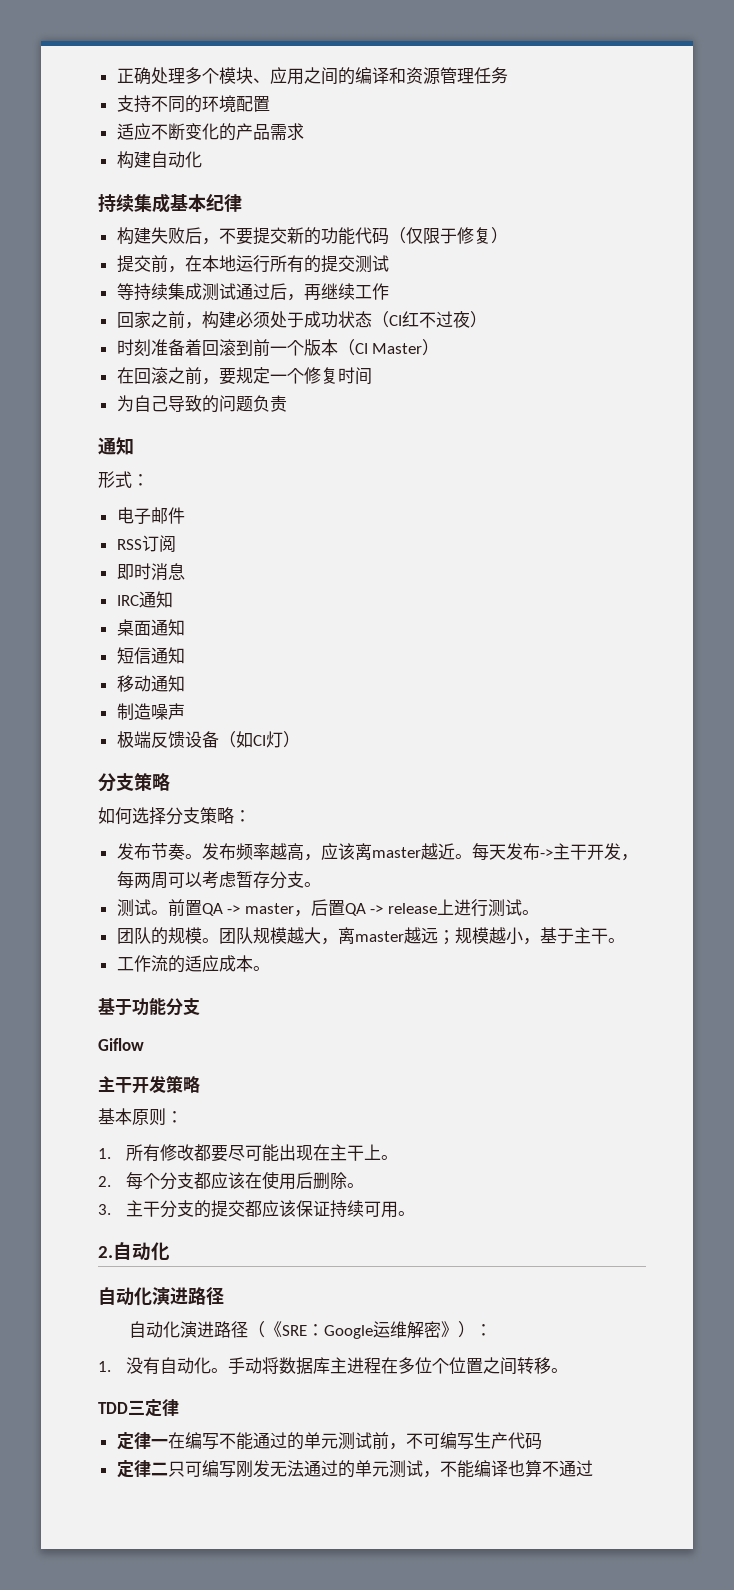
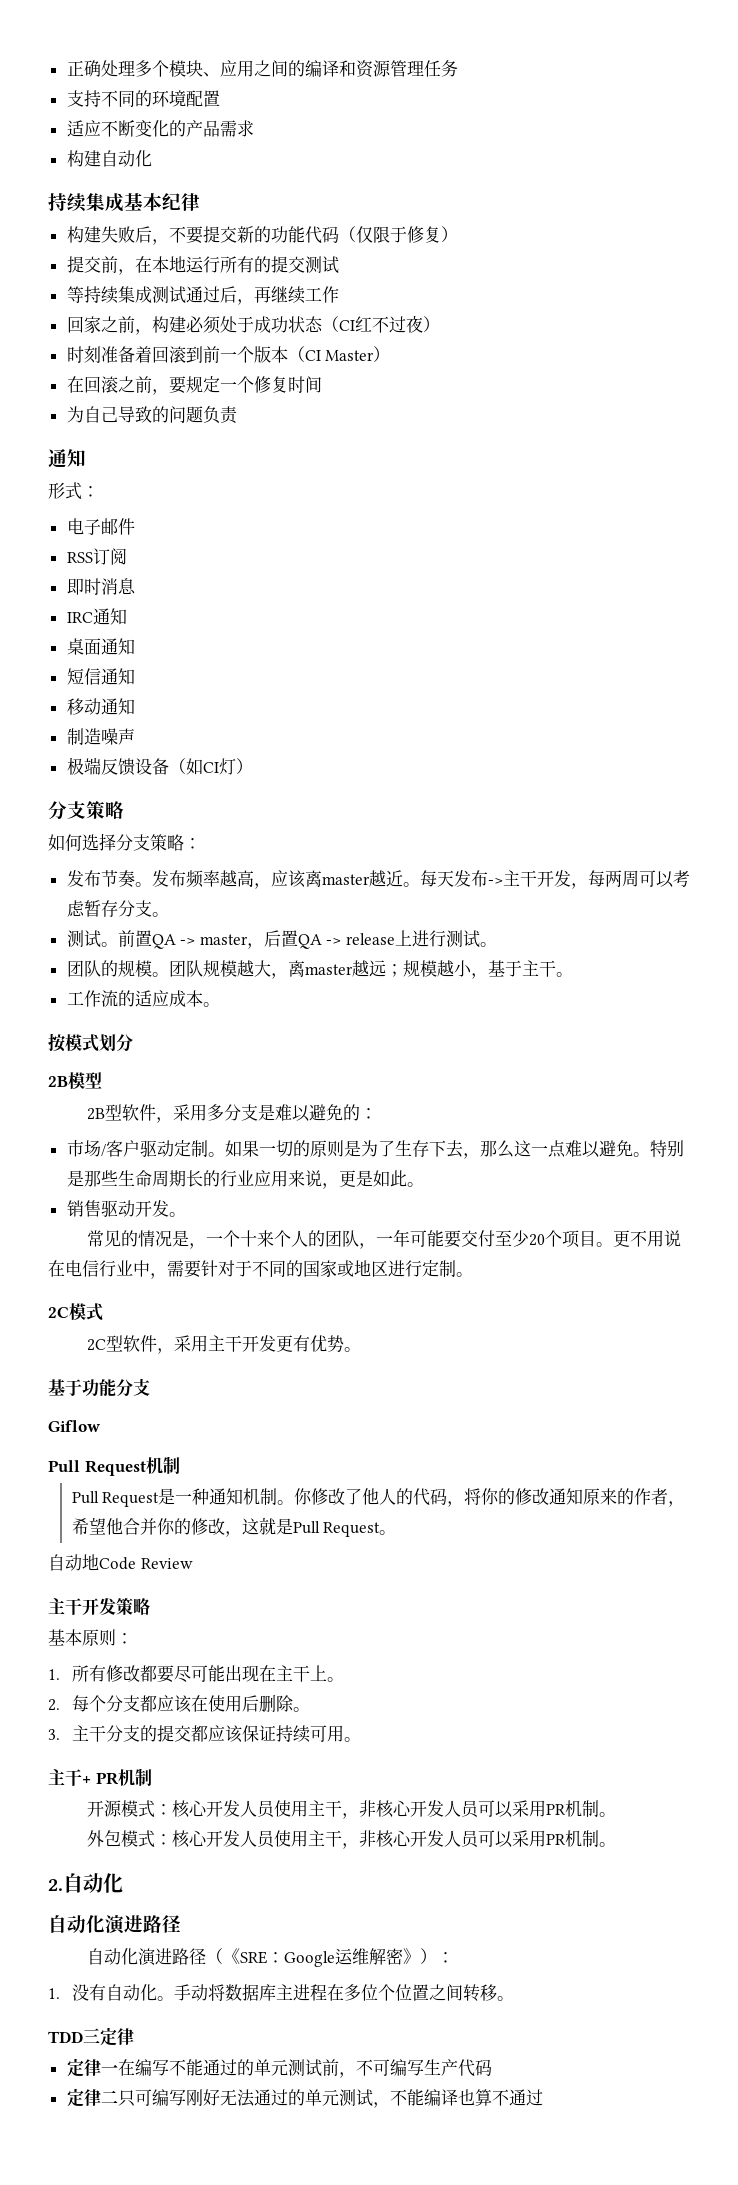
[98,997,200,1016] [98,1038,144,1051] 基于功能分支 // Giflow -> [48,1033,133,1052] [48,1072,102,1089] [87,1104,378,1123] [66,1140,684,1159] [66,1170,424,1189] [66,1200,186,1217] [87,1229,682,1249] [48,1260,473,1279] [48,1303,103,1321] [87,1335,362,1354] [48,1378,150,1397] [48,1420,101,1432] [48,1456,180,1476] [71,1488,686,1507] [71,1517,397,1537] [48,1554,193,1571] 按模式划分 // 2B模型 // 2B型软件，采用多分支是难以避免的： // 市场/客户驱动定制。如果一切的原则是为了生存下去，那么这一点难以避免。特别是那些生命周期长的行业应用来说，更是如此。 // 销售驱动开发。 // 常见的情况是，一个十来个人的团队，一年可能要交付至少20个项目。更不用说在电信行业中，需要针对于不同的国家或地区进行定制。 // 2C模式 // 2C型软件，采用主干开发更有优势。 // 基于功能分支 // Giflow // Pull Request机制 // Pull Request是一种通知机制。你修改了他人的代码，将你的修改通知原来的作者，希望他合并你的修改，这就是Pull Request。 // 自动地Code Review
(416, 1213) none -> [48,1768,152,1786] [87,1800,617,1819] [87,1830,617,1849] // 主干+ PR机制 // 开源模式：核心开发人员使用主干，非核心开发人员可以采用PR机制。 // 外包模式：核心开发人员使用主干，非核心开发人员可以采用PR机制。
[252,1460,270,1477] 发 -> [202,2089,220,2106] 好

